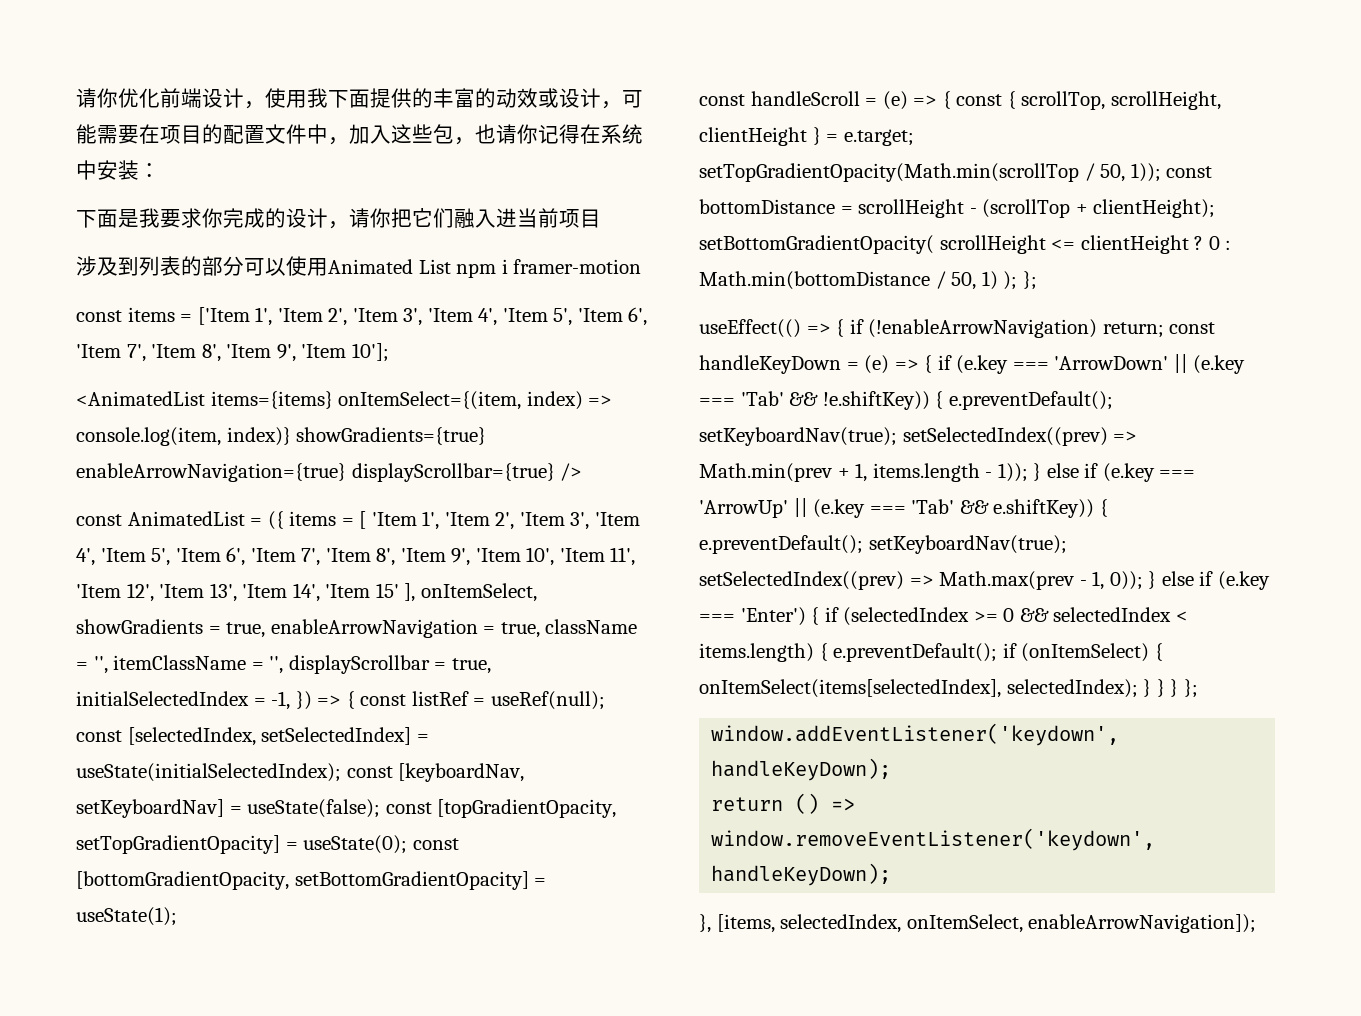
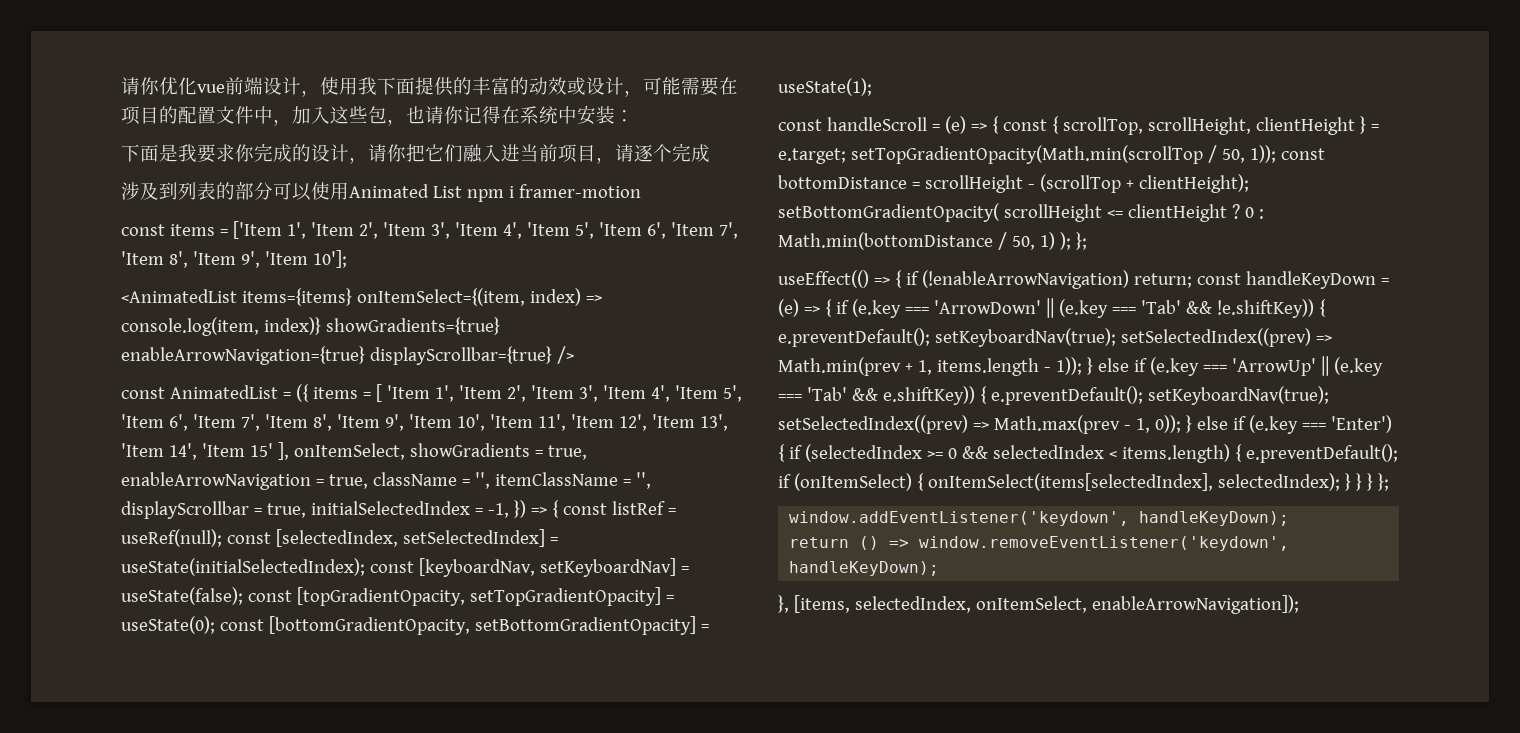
(160, 98) none -> [197,84,225,93] vue
(601, 218) none -> [596,143,710,164] ，请逐个完成

